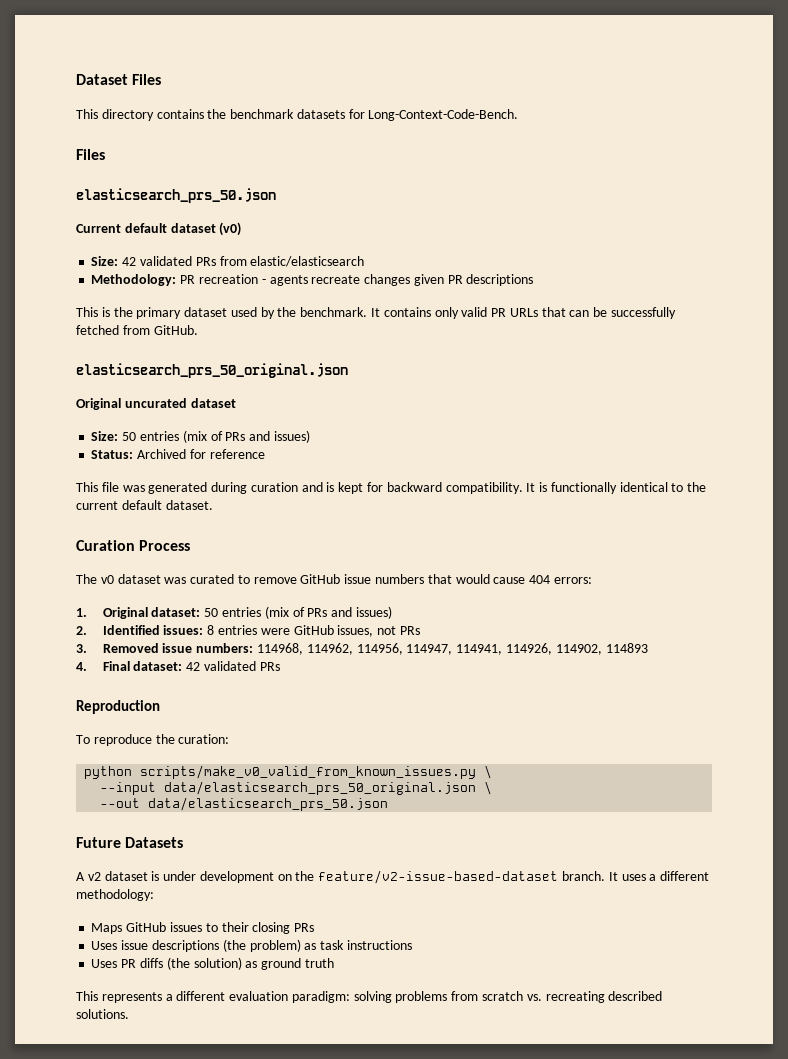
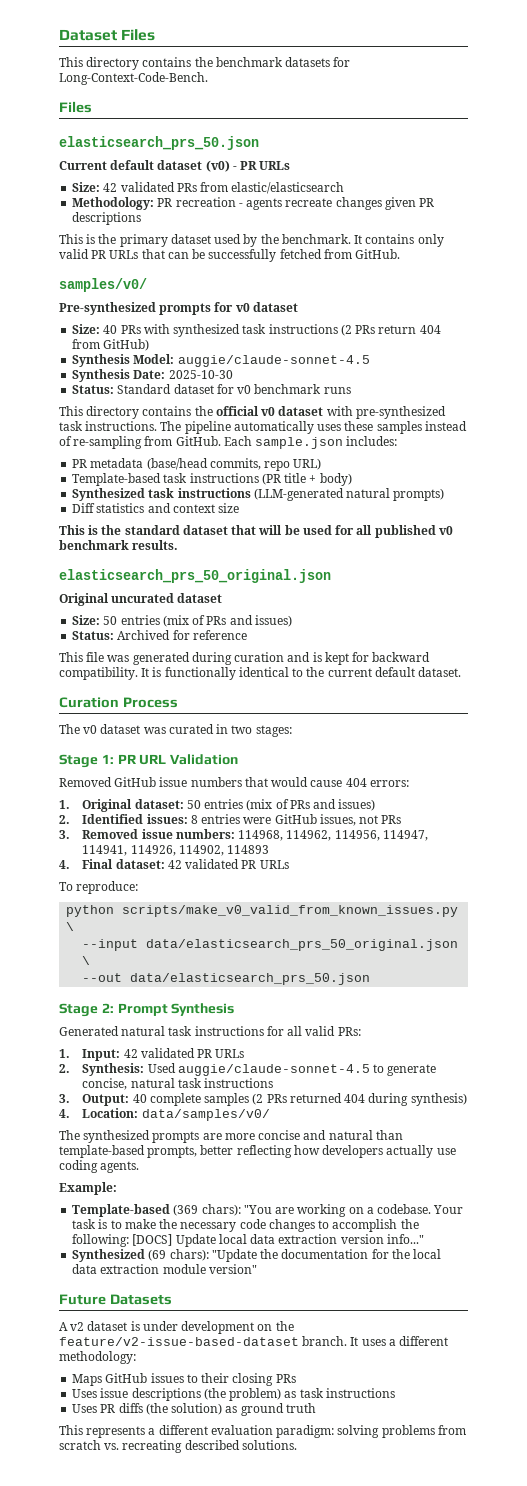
(242, 229) none -> [232,161,291,170] - PR URLs
(198, 330) none -> [59,278,147,292] [59,302,298,315] [72,324,441,337] [72,339,150,351] [72,354,370,367] [72,369,233,382] [72,384,351,394] [59,406,446,419] [59,421,467,434] [59,436,398,449] [72,458,322,471] [72,473,352,486] [72,488,445,501] [72,503,240,513] [59,525,453,538] [59,540,179,550] // samples/v0/ // Pre-synthesized prompts for v0 dataset // Size: 40 PRs with synthesized task instructions (2 PRs return 404 from GitHub) // Synthesis Model: auggie/claude-sonnet-4.5 // Synthesis Date: 2025-10-30 // Status: Standard dataset for v0 benchmark runs // This directory contains the official v0 dataset with pre-synthesized task instructions. The pipeline automatically uses these samples instead of re-sampling from GitHub. Each sample.json includes: // PR metadata (base/head commits, repo URL) // Template-based task instructions (PR title + body) // Synthesized task instructions (LLM-generated natural prompts) // Diff statistics and context size // This is the standard dataset that will be used for all published v0 benchmark results.
[237,575,297,584] to remove -> [216,724,292,737] [59,754,239,768] [59,777,112,787] in two stages: // Stage 1: PR URL Validation // Removed
[259,662,280,671] [76,700,160,714] PRs // Reproduction -> [241,860,289,869] PR URLs
[93,734,230,746] reproduce the curation: -> [76,881,139,894] reproduce:
(389, 804) none -> [59,1003,235,1017] [59,1026,361,1036] [59,1048,245,1061] [59,1063,437,1076] [82,1078,274,1090] [59,1093,467,1106] [59,1108,270,1121] [59,1130,403,1143] [59,1145,456,1158] [59,1160,140,1173] [59,1182,117,1195] [72,1204,464,1217] [72,1219,419,1232] [72,1234,424,1247] [72,1249,442,1262] [72,1264,257,1274] // Stage 2: Prompt Synthesis // Generated natural task instructions for all valid PRs: // 1. Input: 42 validated PR URLs // 2. Synthesis: Used auggie/claude-sonnet-4.5 to generate concise, natural task instructions // 3. Output: 40 complete samples (2 PRs returned 404 during synthesis) // 4. Location: data/samples/v0/ // The synthesized prompts are more concise and natural than template-based prompts, better reflecting how developers actually use coding agents. // Example: // Template-based (369 chars): "You are working on a codebase. Your task is to make the necessary code changes to accomplish the following: [DOCS] Update local data extraction version info..." // Synthesized (69 chars): "Update the documentation for the local data extraction module version"

